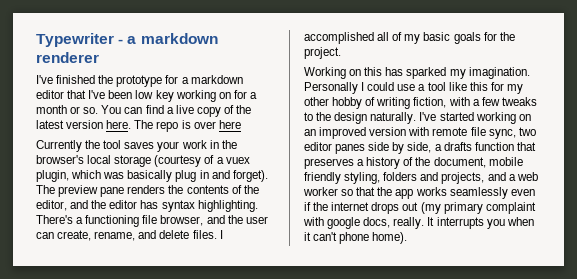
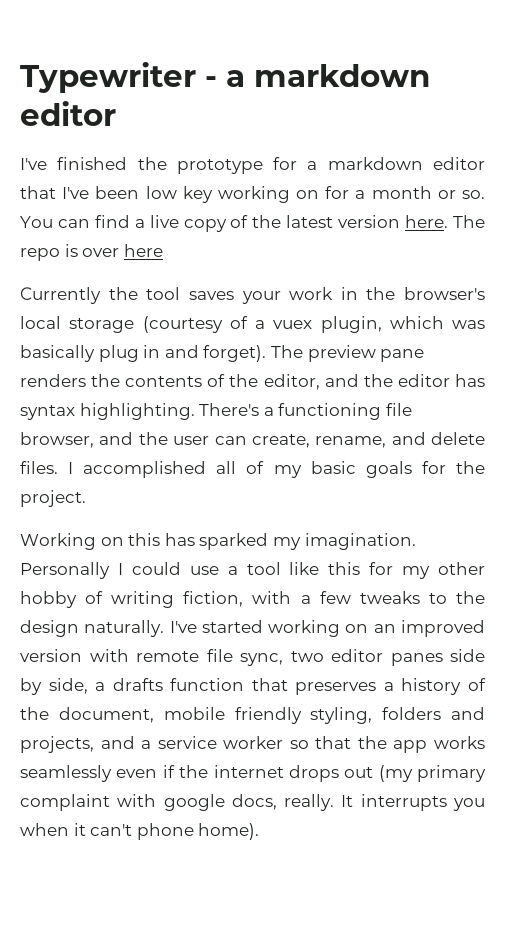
[36,52,99,63] renderer -> [20,101,116,126] editor
[516,172,538,181] web -> [157,736,217,749] service

